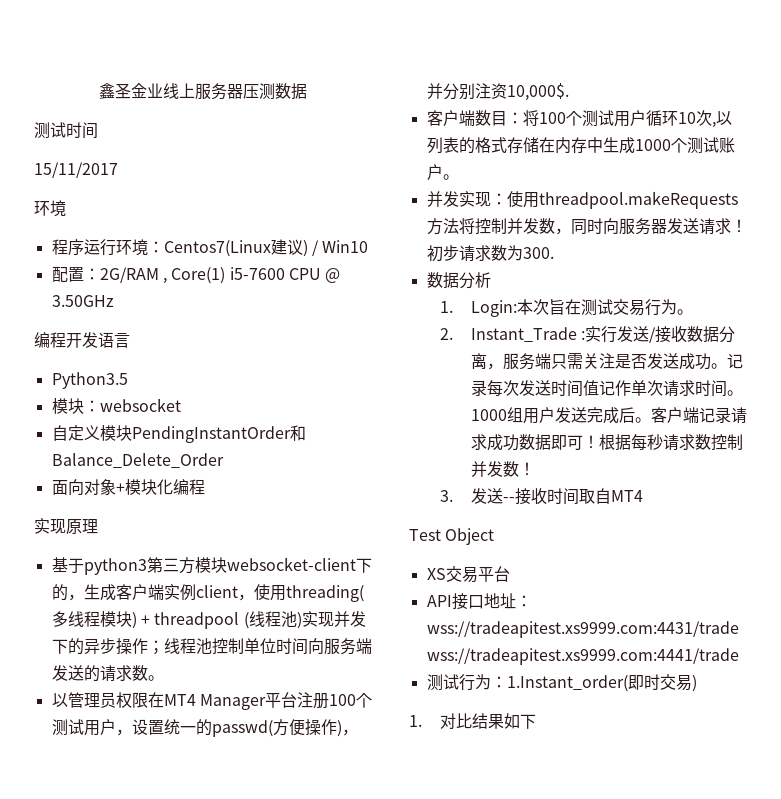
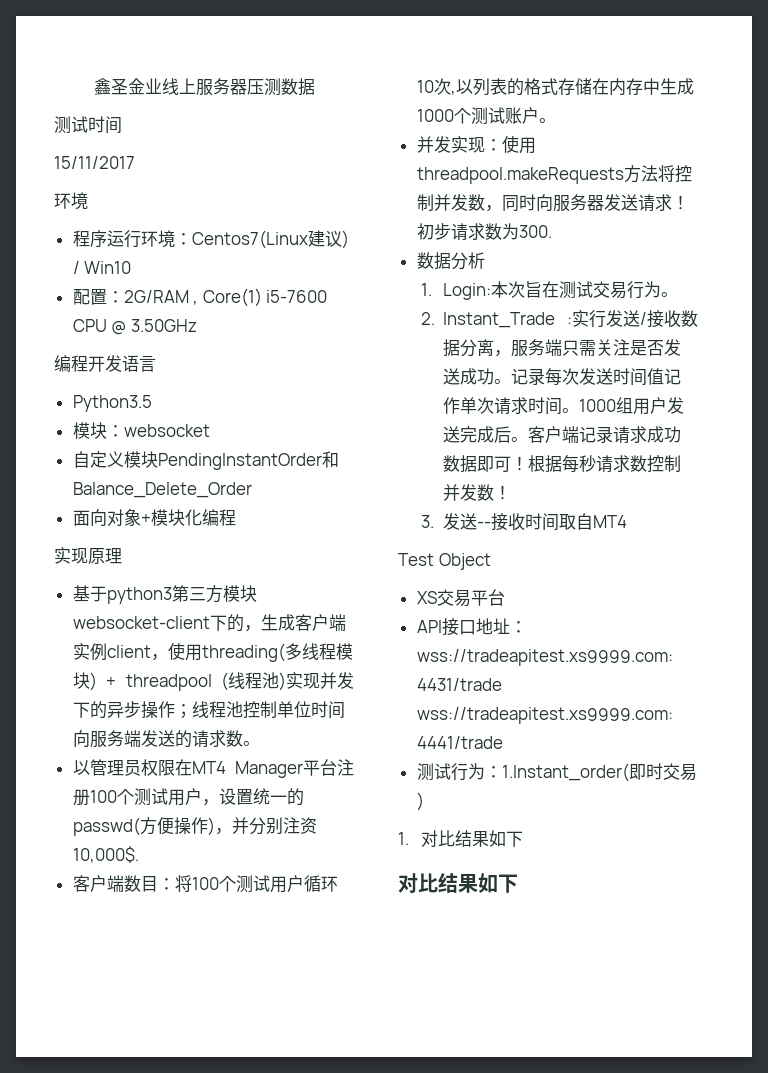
(536, 721) none -> [398,873,518,893] // 对比结果如下

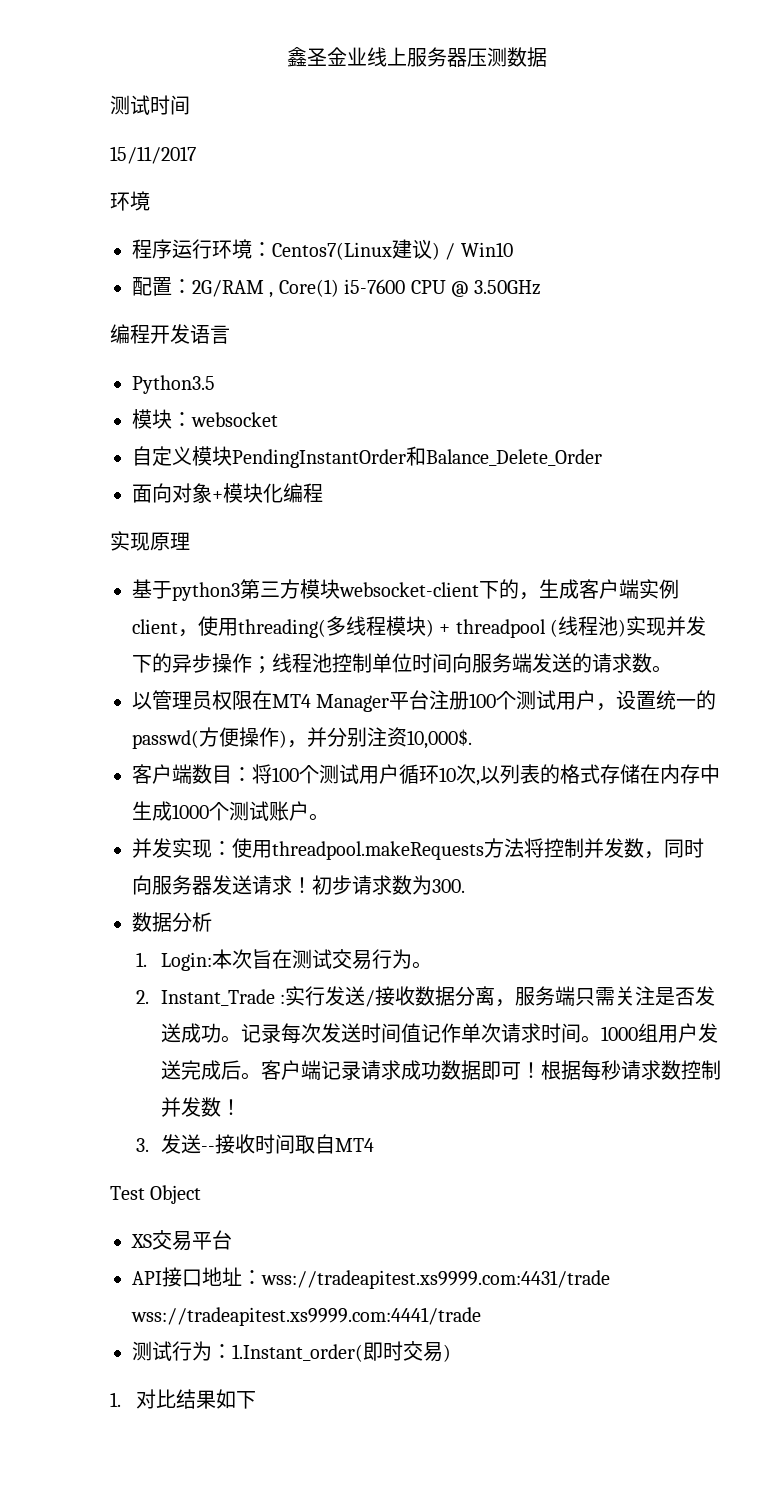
[398,873,518,893] // 对比结果如下 -> (256, 1400) none

